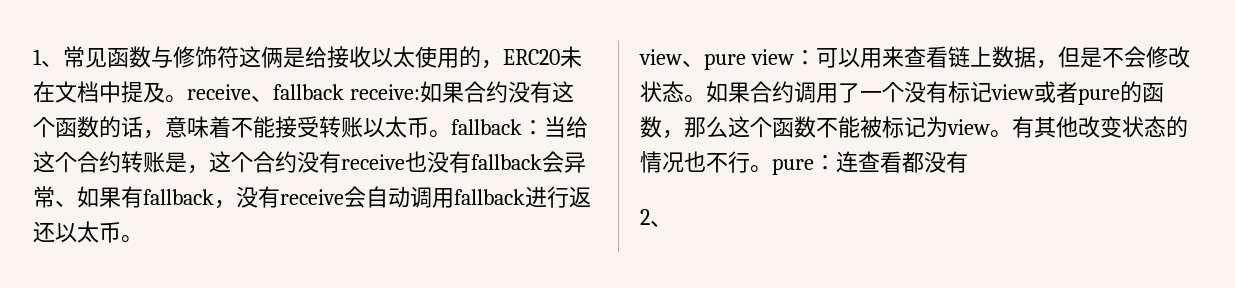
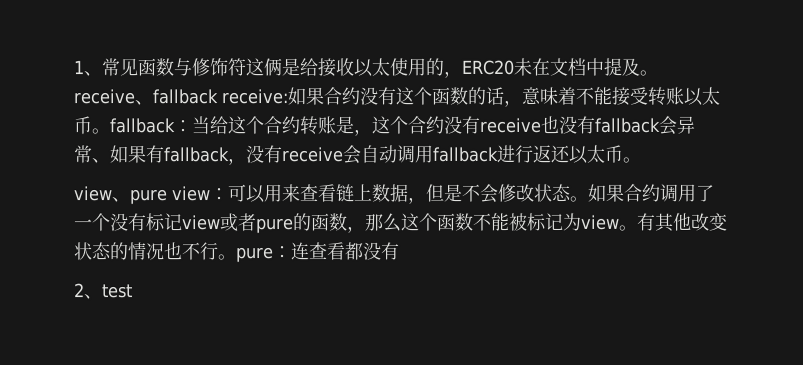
(672, 223) none -> [102,284,133,299] test

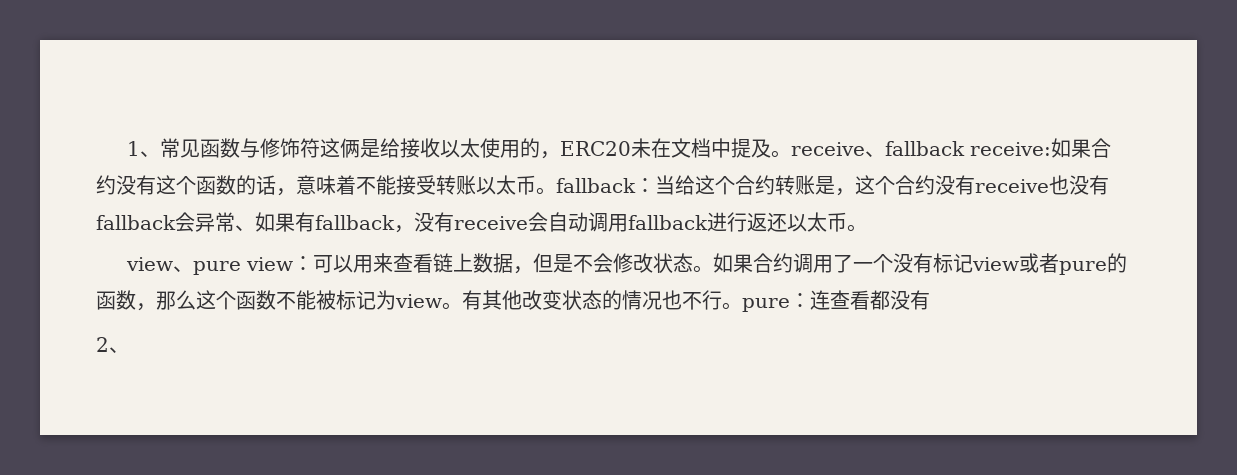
[102,284,133,299] test -> (129, 350) none

